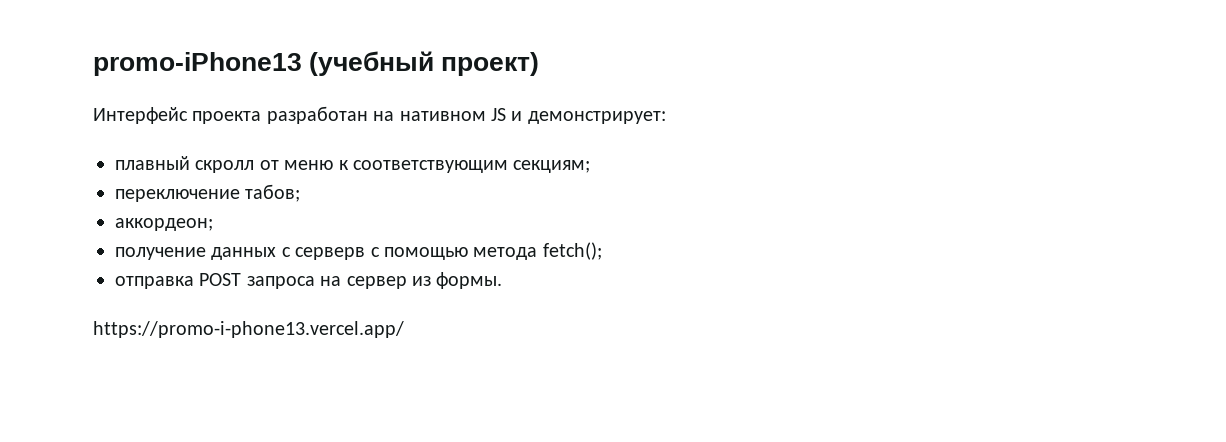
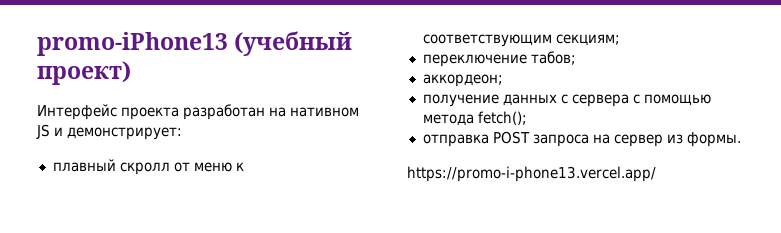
[295,247,366,260] серверв -> [571,94,629,107] серверa

